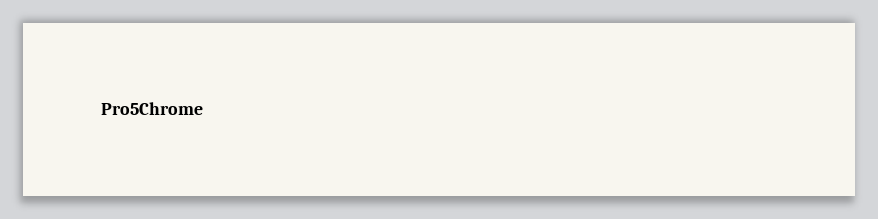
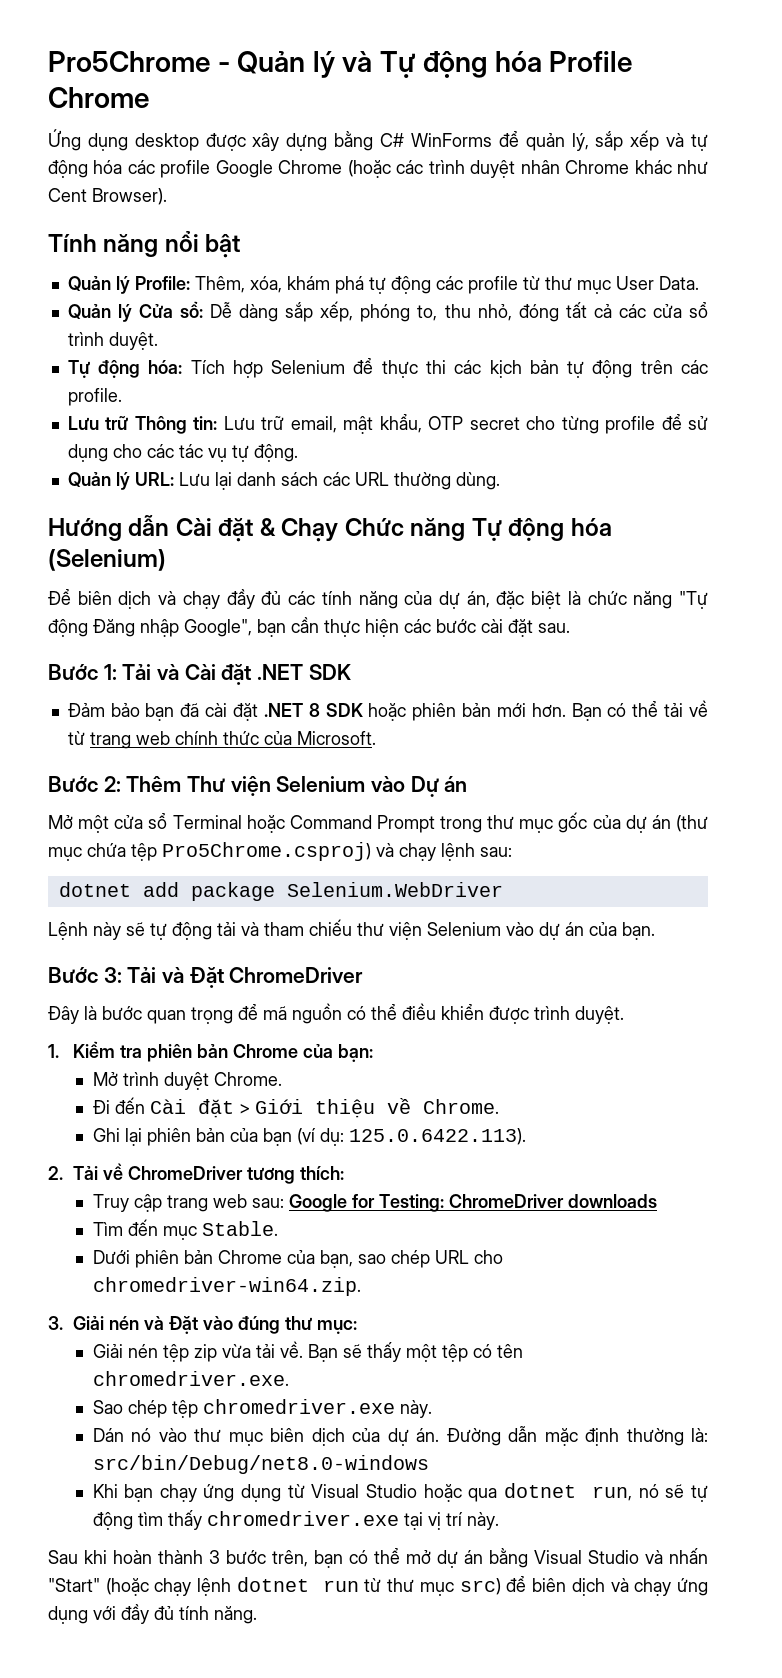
(203, 108) none -> [217,51,633,78] [48,87,149,108] [48,129,709,151] [48,160,708,178] [48,188,167,205] [48,231,241,258] [67,276,699,294] [67,301,709,322] [67,332,158,350] [67,358,709,378] [67,388,122,406] [67,414,709,434] [67,444,298,462] [67,472,500,490] [48,515,612,542] [48,549,166,571] [48,589,708,609] [48,617,570,637] [48,664,351,685] [67,700,708,721] [67,731,376,749] [48,776,468,797] [48,812,708,833] [48,842,512,861] [58,882,503,901] [48,919,655,940] [48,967,364,988] [48,1003,624,1024] [48,1041,373,1062] [92,1072,282,1090] [92,1097,499,1118] [92,1128,526,1146] [48,1163,344,1184] [92,1194,657,1212] [92,1219,278,1240] [92,1250,503,1268] [92,1277,361,1296] [48,1316,357,1334] [92,1341,523,1362] [92,1371,289,1386] [92,1399,432,1418] [92,1426,708,1446] [92,1455,429,1474] [92,1483,708,1502] [92,1510,499,1530] [48,1548,708,1568] [48,1576,709,1596] [48,1604,257,1624] - Quản lý và Tự động hóa Profile Chrome // Ứng dụng desktop được xây dựng bằng C# WinForms để quản lý, sắp xếp và tự động hóa các profile Google Chrome (hoặc các trình duyệt nhân Chrome khác như Cent Browser). // Tính năng nổi bật // Quản lý Profile: Thêm, xóa, khám phá tự động các profile từ thư mục User Data. // Quản lý Cửa sổ: Dễ dàng sắp xếp, phóng to, thu nhỏ, đóng tất cả các cửa sổ trình duyệt. // Tự động hóa: Tích hợp Selenium để thực thi các kịch bản tự động trên các profile. // Lưu trữ Thông tin: Lưu trữ email, mật khẩu, OTP secret cho từng profile để sử dụng cho các tác vụ tự động. // Quản lý URL: Lưu lại danh sách các URL thường dùng. // Hướng dẫn Cài đặt & Chạy Chức năng Tự động hóa (Selenium) // Để biên dịch và chạy đầy đủ các tính năng của dự án, đặc biệt là chức năng "Tự động Đăng nhập Google", bạn cần thực hiện các bước cài đặt sau. // Bước 1: Tải và Cài đặt .NET SDK // Đảm bảo bạn đã cài đặt .NET 8 SDK hoặc phiên bản mới hơn. Bạn có thể tải về từ trang web chính thức của Microsoft. // Bước 2: Thêm Thư viện Selenium vào Dự án // Mở một cửa sổ Terminal hoặc Command Prompt trong thư mục gốc của dự án (thư mục chứa tệp Pro5Chrome.csproj) và chạy lệnh sau: // dotnet add package Selenium.WebDriver // Lệnh này sẽ tự động tải và tham chiếu thư viện Selenium vào dự án của bạn. // Bước 3: Tải và Đặt ChromeDriver // Đây là bước quan trọng để mã nguồn có thể điều khiển được trình duyệt. // 1. Kiểm tra phiên bản Chrome của bạn: // Mở trình duyệt Chrome. // Đi đến Cài đặt > Giới thiệu về Chrome. // Ghi lại phiên bản của bạn (ví dụ: 125.0.6422.113). // 2. Tải về ChromeDriver tương thích: // Truy cập trang web sau: Google for Testing: ChromeDriver downloads // Tìm đến mục Stable. // Dưới phiên bản Chrome của bạn, sao chép URL cho chromedriver-win64.zip. // 3. Giải nén và Đặt vào đúng thư mục: // Giải nén tệp zip vừa tải về. Bạn sẽ thấy một tệp có tên chromedriver.exe. // Sao chép tệp chromedriver.exe này. // Dán nó vào thư mục biên dịch của dự án. Đường dẫn mặc định thường là: src/bin/Debug/net8.0-windows // Khi bạn chạy ứng dụng từ Visual Studio hoặc qua dotnet run, nó sẽ tự động tìm thấy chromedriver.exe tại vị trí này. // Sau khi hoàn thành 3 bước trên, bạn có thể mở dự án bằng Visual Studio và nhấn "Start" (hoặc chạy lệnh dotnet run từ thư mục src) để biên dịch và chạy ứng dụng với đầy đủ tính năng.

